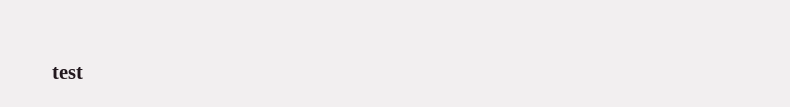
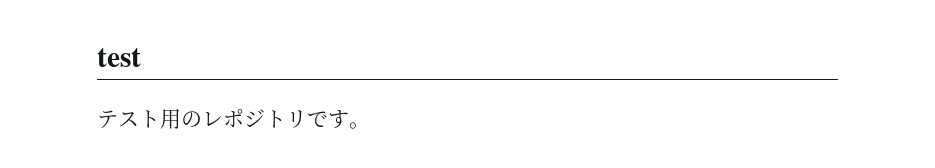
(83, 73) none -> [97,109,370,129] // テスト用のレポジトリです。

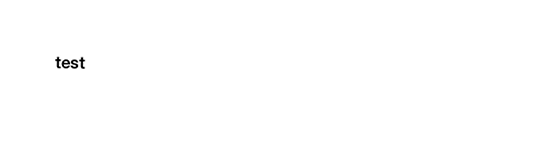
[97,109,370,129] // テスト用のレポジトリです。 -> (86, 62) none

